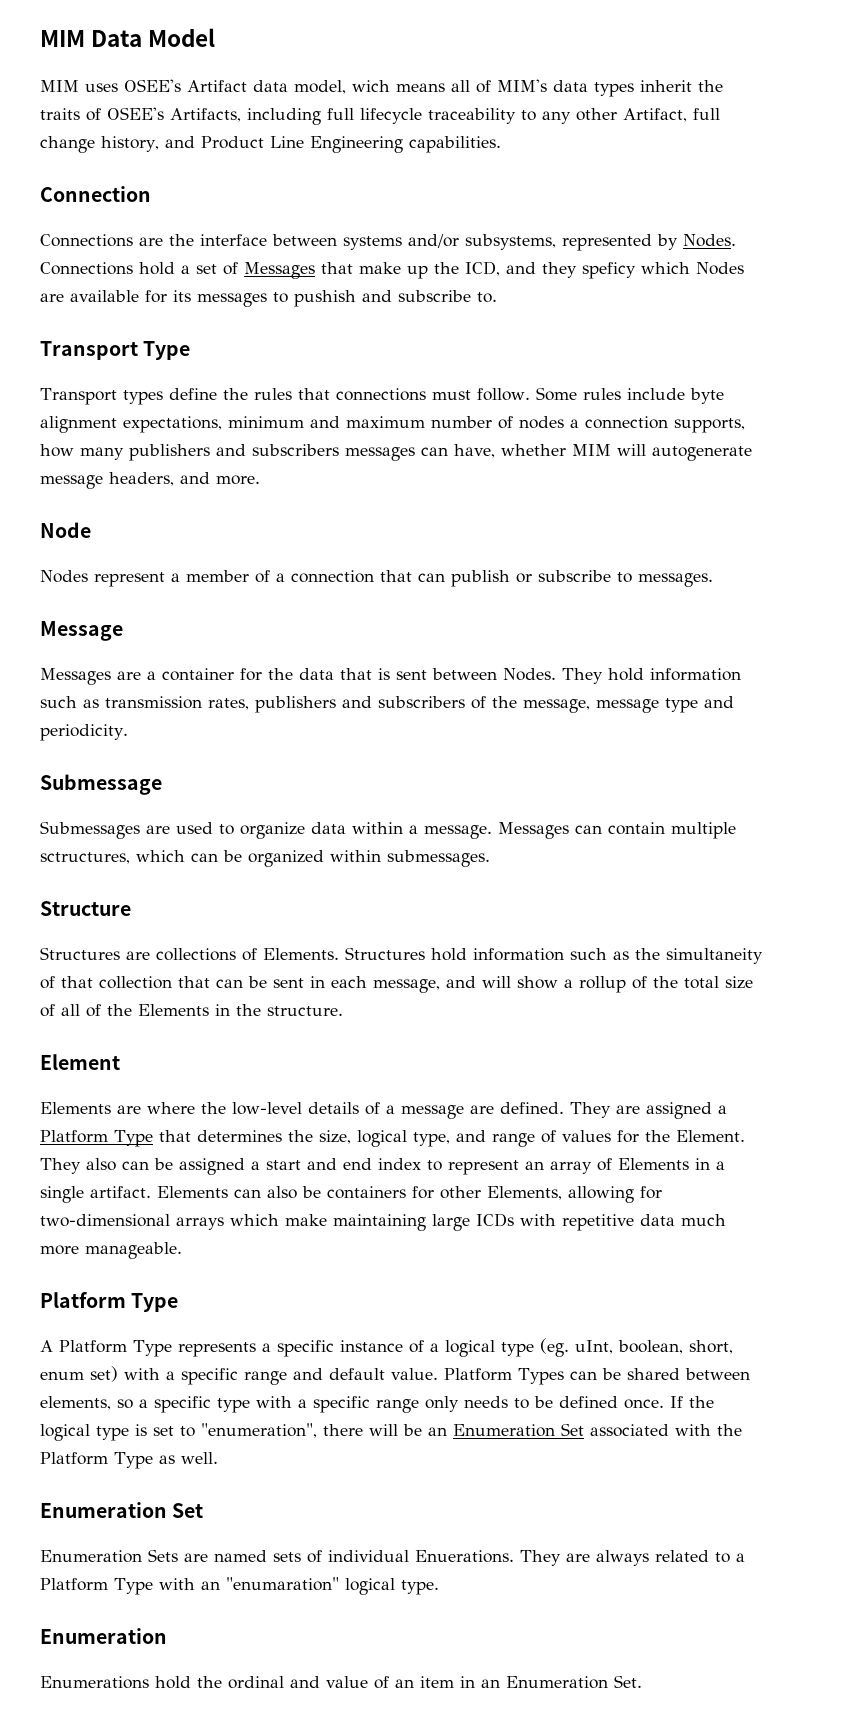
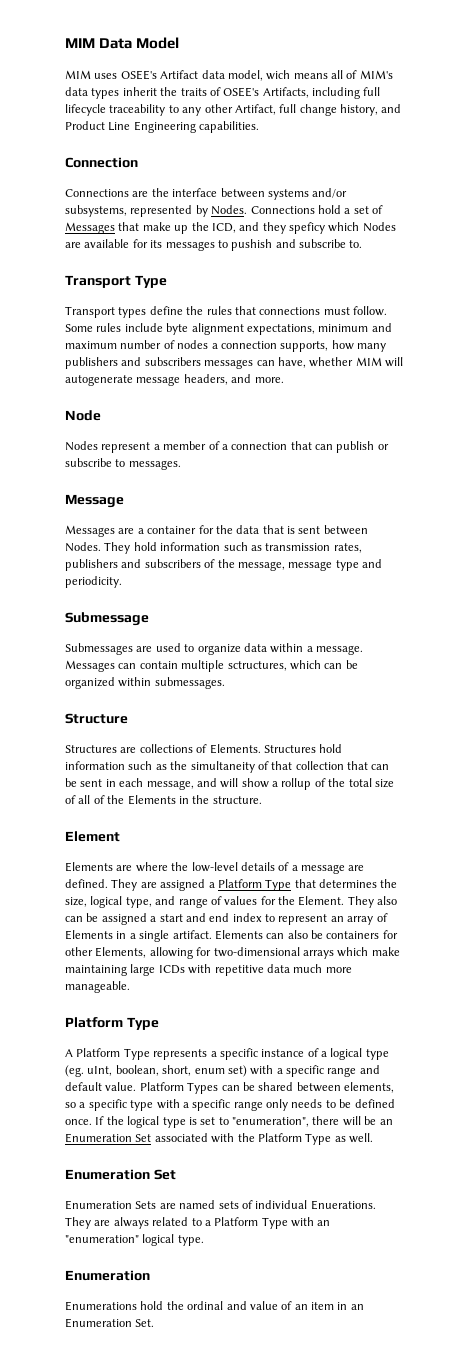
[225,1577,339,1591] "enumaration" -> [65,1235,139,1243] "enumeration"

